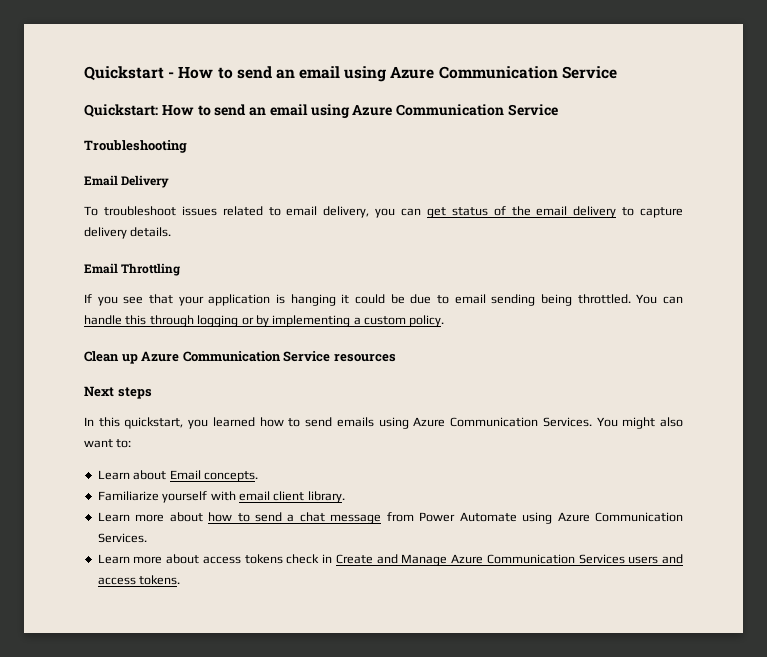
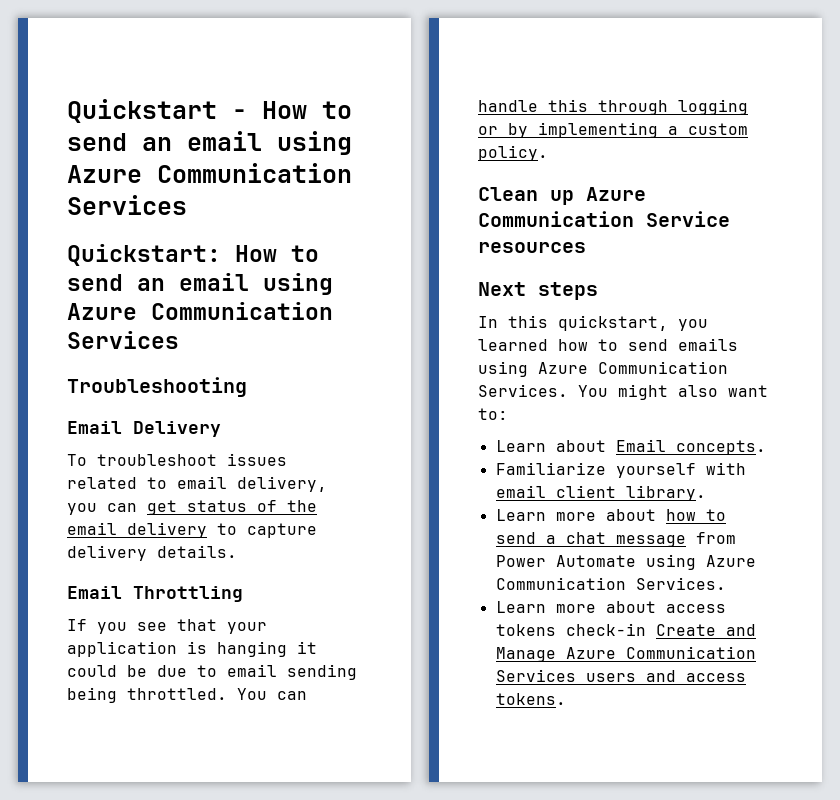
[561,66,617,79] Service -> [67,195,187,215] Services
[508,104,559,116] Service -> [67,331,179,349] Services
[286,554,333,564] check in -> [565,623,646,636] check-in

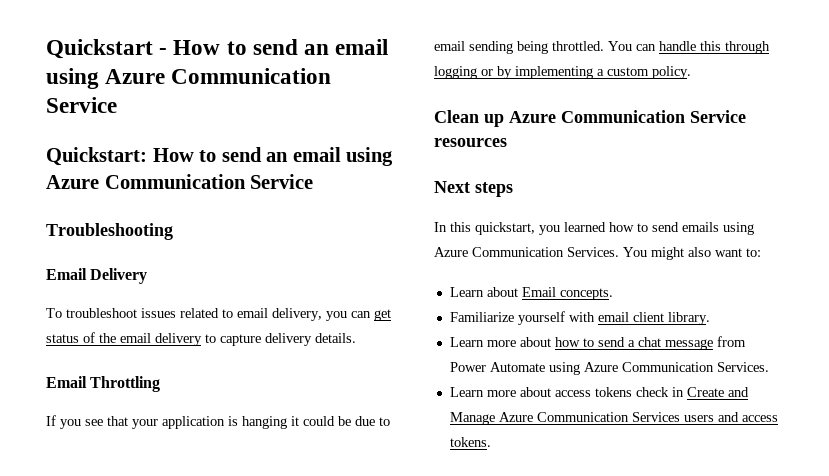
[67,195,187,215] Services -> [46,97,117,113] Service
[67,331,179,349] Services -> [250,174,314,189] Service
[565,623,646,636] check-in -> [635,387,684,397] check in

